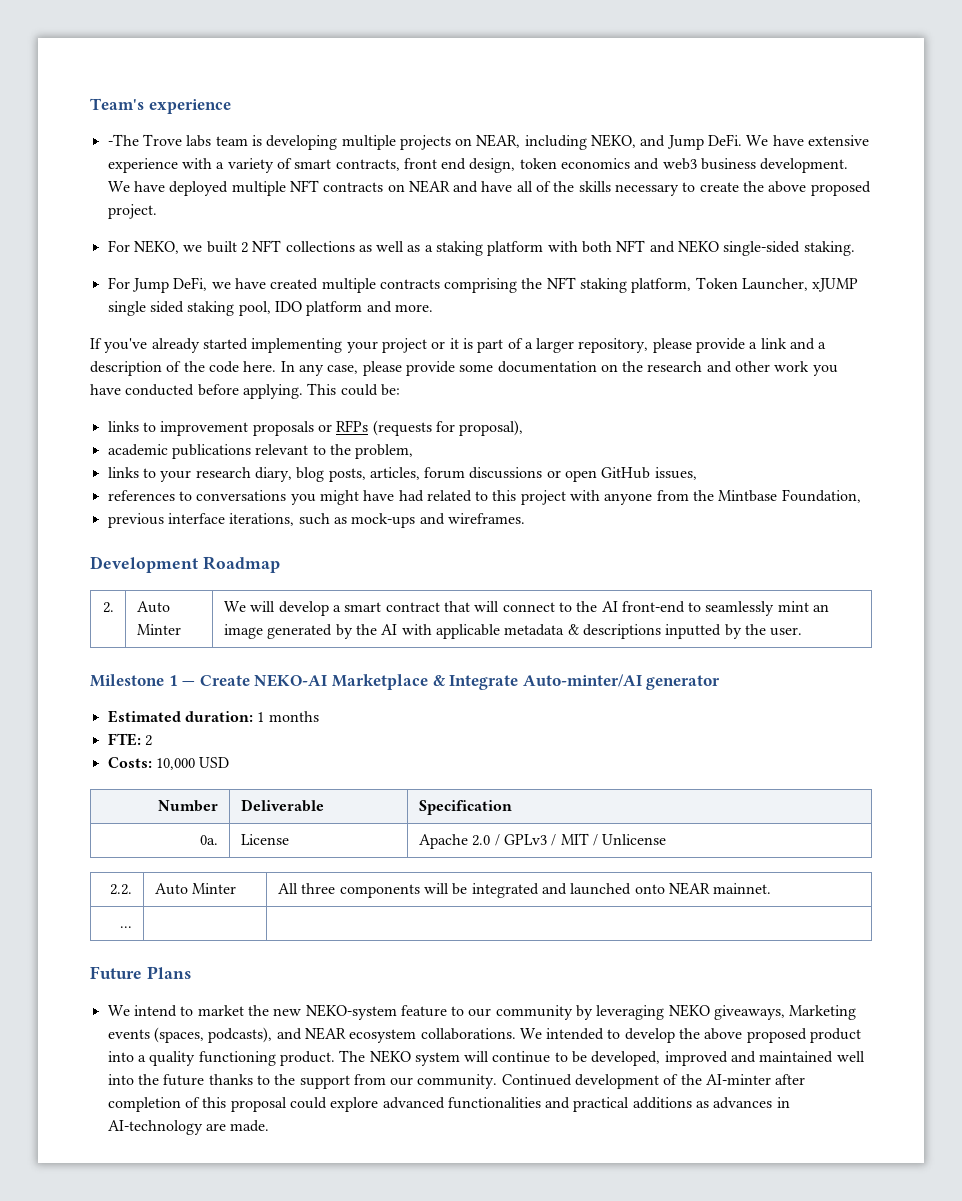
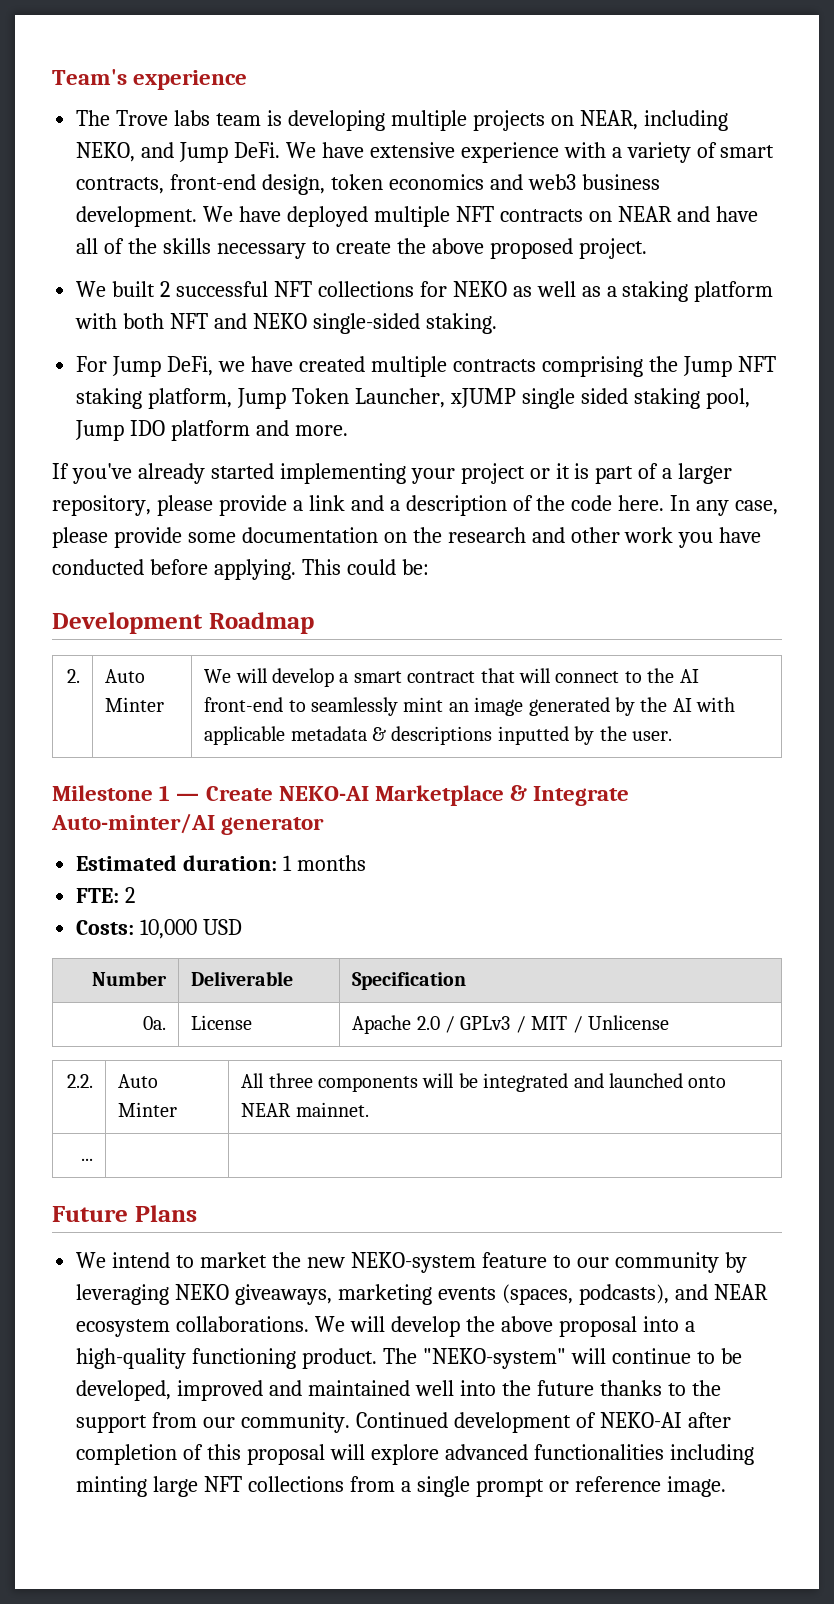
[107,134,139,146] -The -> [76,110,111,126] The
[403,158,467,170] front end -> [170,174,257,190] front-end
[107,240,203,254] For NEKO, we -> [76,281,107,297] We
[252,240,355,252] NFT collections -> [176,281,507,297] successful NFT collections for NEKO
(543, 283) none -> [682,356,732,377] Jump
(692, 285) none -> [237,388,287,409] Jump
(271, 308) none -> [75,420,125,441] Jump
[107,420,524,436] [107,444,414,459] [107,467,697,482] [107,489,861,505] [107,513,525,528] // links to improvement proposals or RFPs (requests for proposal), // academic publications relevant to the problem, // links to your research diary, blog posts, articles, forum discussions or open GitHub issues, // references to conversations you might have had related to this project with anyone from the Mintbase Foundation, // previous interface iterations, such as mock-ups and wireframes. -> (429, 567) none
[789,1005,857,1020] Marketing -> [338,1284,433,1305] marketing
[546,1028,621,1040] intended to -> [350,1316,386,1332] will
[746,1028,862,1043] proposed product -> [558,1316,637,1337] proposal
[149,1051,196,1066] quality -> [76,1348,187,1369] high-quality
[369,1050,460,1066] NEKO system -> [422,1348,566,1369] "NEKO-system"
[680,1074,772,1085] the AI-minter -> [599,1412,682,1428] NEKO-AI
[289,1097,327,1109] could -> [329,1444,365,1460] will
[545,1097,790,1112] [107,1120,270,1135] and practical additions as advances in AI-technology are made. -> [669,1444,754,1465] [76,1476,726,1497] including minting large NFT collections from a single prompt or reference image.

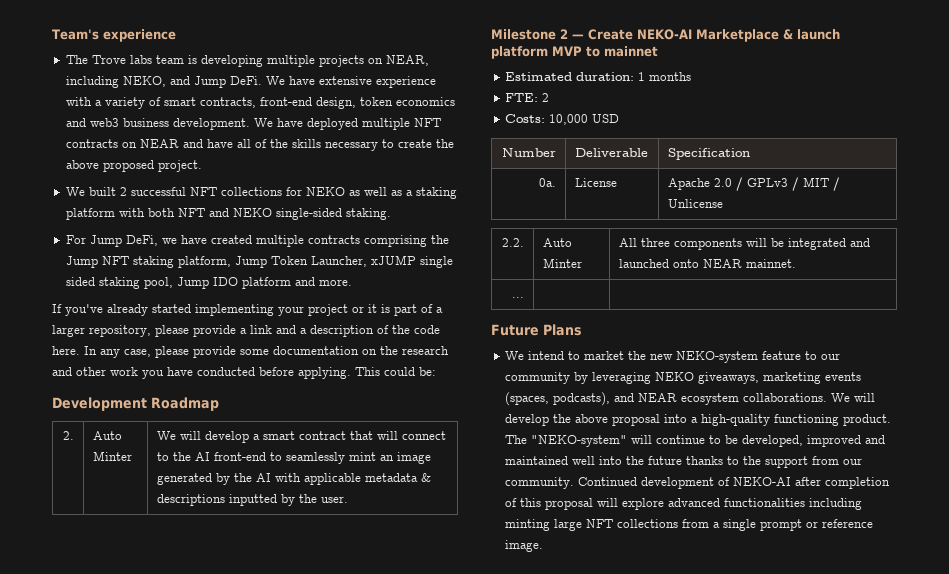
[159,785,171,801] 1 -> [560,29,568,39] 2
[533,786,630,806] [51,813,325,835] Integrate Auto-minter/AI generator -> [797,29,840,40] [491,46,658,59] launch platform MVP to mainnet

